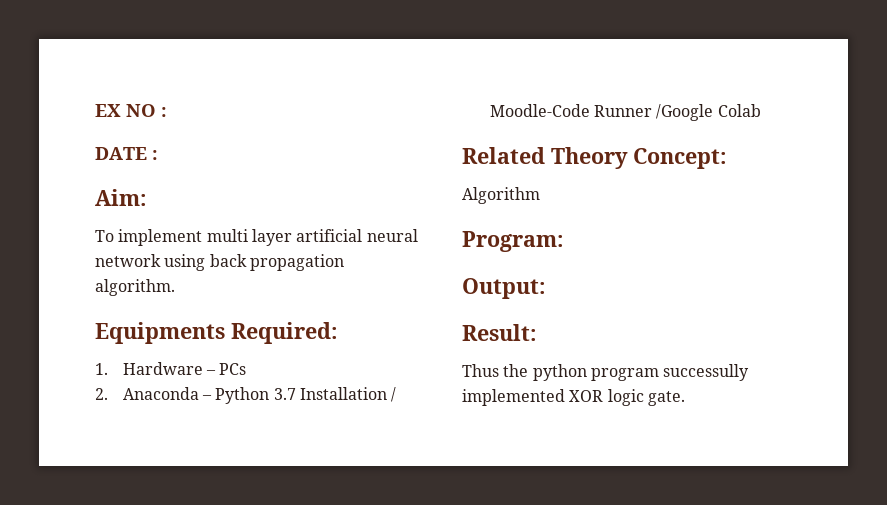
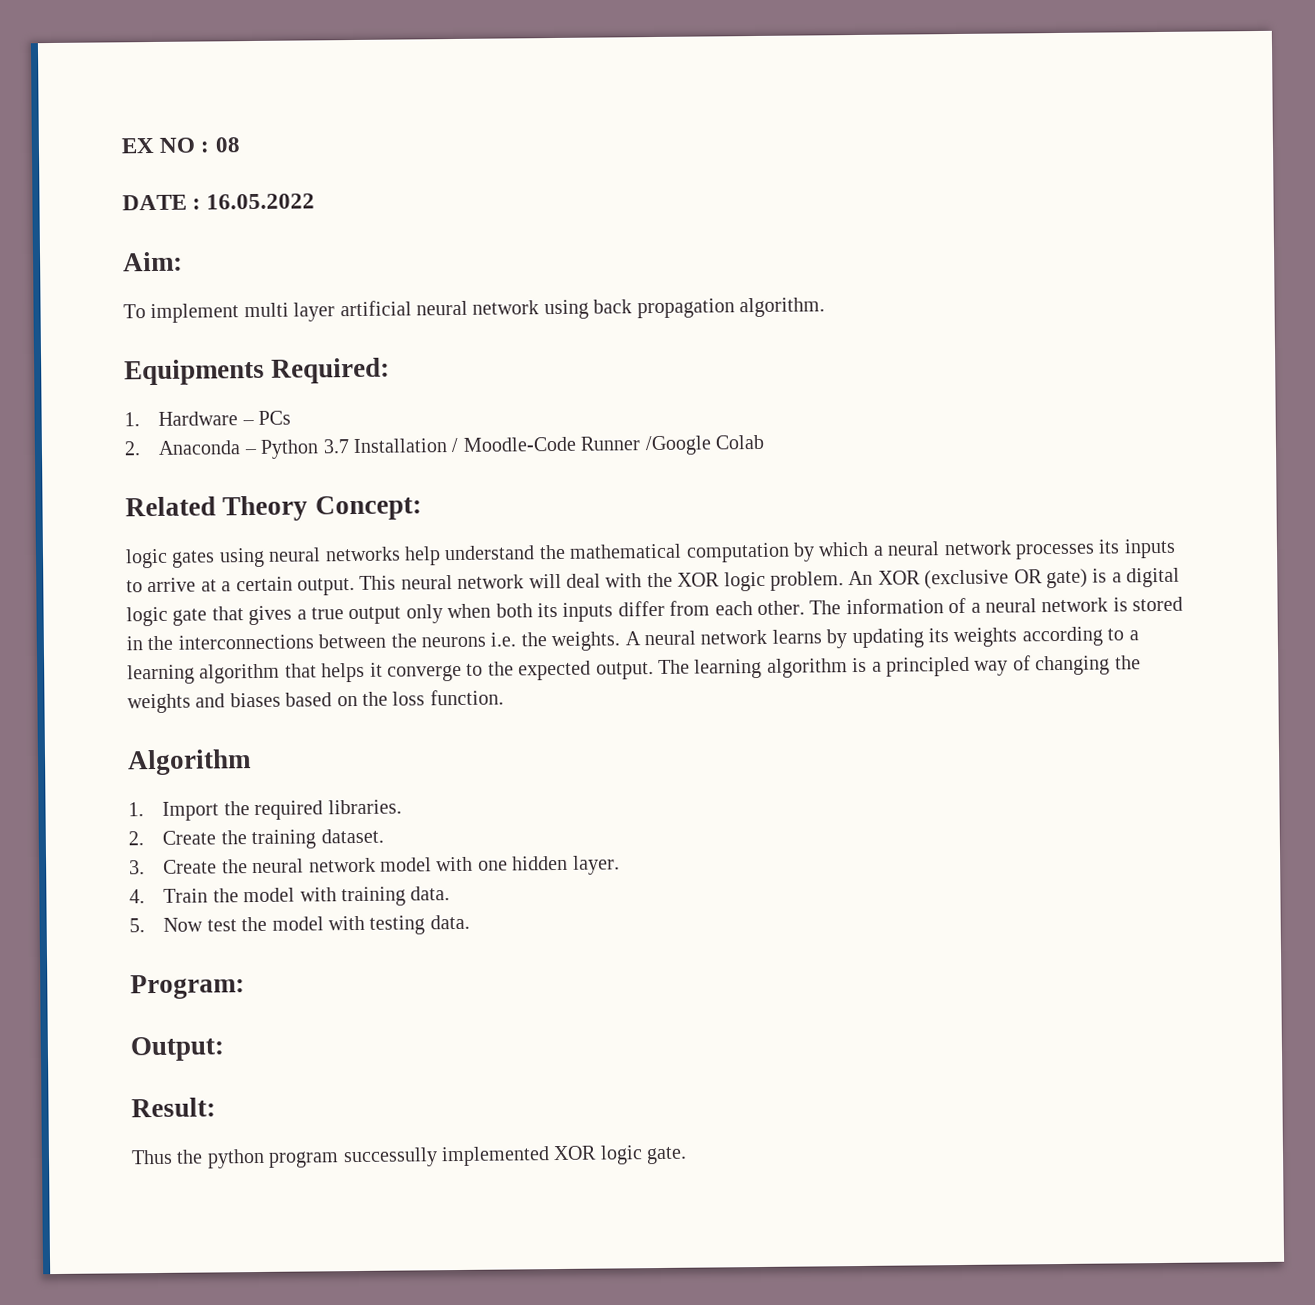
(167, 112) none -> [214,137,241,153] 08
(158, 155) none -> [206,193,316,210] 16.05.2022
[462,187,540,204] Algorithm -> [125,538,1176,569] [126,567,1181,596] [126,596,1184,627] [126,626,1139,652] [127,655,1141,685] [127,689,504,714] [127,749,252,776] [128,799,402,821] [128,828,384,850] [129,855,620,875] [129,886,451,907] [129,914,470,935] logic gates using neural networks help understand the mathematical computation by which a neural network processes its inputs to arrive at a certain output. This neural network will deal with the XOR logic problem. An XOR (exclusive OR gate) is a digital logic gate that gives a true output only when both its inputs differ from each other. The information of a neural network is stored in the interconnections between the neurons i.e. the weights. A neural network learns by updating its weights according to a learning algorithm that helps it converge to the expected output. The learning algorithm is a principled way of changing the weights and biases based on the loss function. // Algorithm // 1. Import the required libraries. // 2. Create the training dataset. // 3. Create the neural network model with one hidden layer. // 4. Train the model with training data. // 5. Now test the model with testing data.

